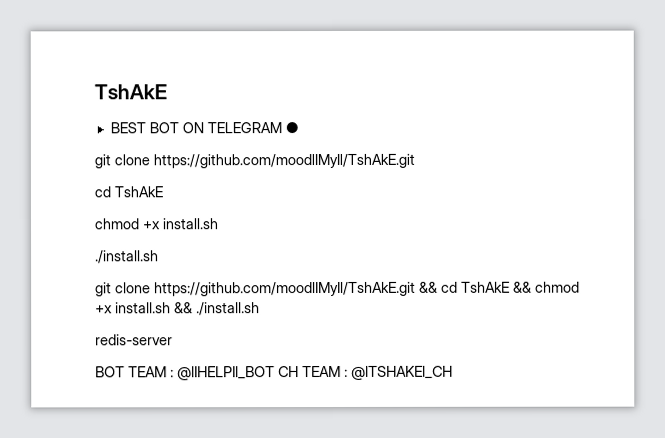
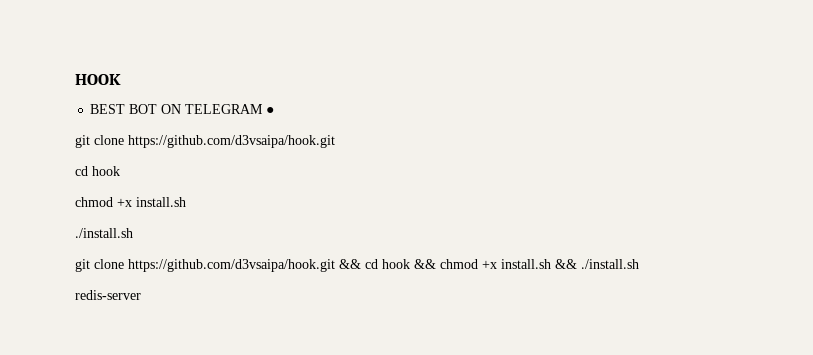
[94,84,167,100] TshAkE -> [75,74,121,85] HOOK
[153,153,415,169] [94,186,163,198] https://github.com/moodlIMyIl/TshAkE.git // cd TshAkE -> [128,135,335,148] [75,166,120,176] https://github.com/d3vsaipa/hook.git // cd hook
[154,281,416,297] https://github.com/moodlIMyIl/TshAkE.git -> [128,259,335,272] https://github.com/d3vsaipa/hook.git
[461,281,510,293] TshAkE -> [382,259,410,269] hook
[95,365,453,381] // BOT TEAM : @lIHELPIl_BOT CH TEAM : @lTSHAKEl_CH -> (141, 295) none

